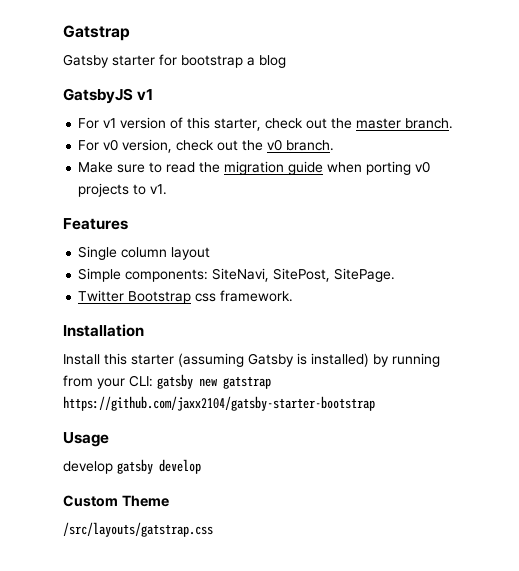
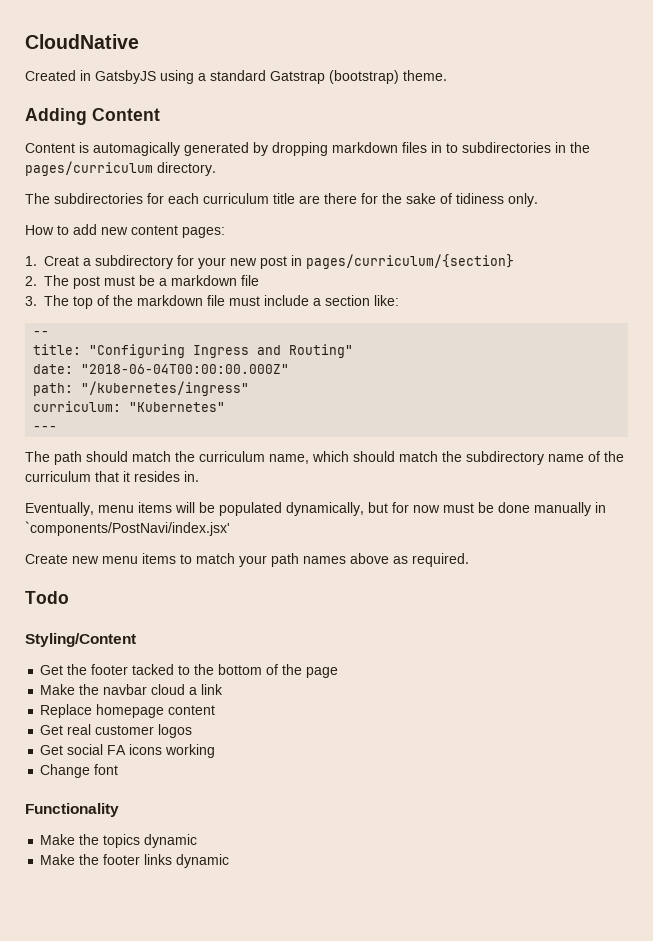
[63,25,130,41] [63,54,286,68] [63,88,154,104] [78,117,454,131] [78,139,335,153] [78,161,431,175] [78,183,168,197] [63,218,128,230] [78,246,211,260] [78,268,396,282] [78,290,294,304] [63,324,144,337] [63,353,440,367] [63,374,271,389] [63,396,375,411] [63,432,109,447] [63,459,201,474] [63,495,169,507] [63,522,213,537] Gatstrap // Gatsby starter for bootstrap a blog // GatsbyJS v1 // For v1 version of this starter, check out the master branch. // For v0 version, check out the v0 branch. // Make sure to read the migration guide when porting v0 projects to v1. // Features // Single column layout // Simple components: SiteNavi, SitePost, SitePage. // Twitter Bootstrap css framework. // Installation // Install this starter (assuming Gatsby is installed) by running from your CLI: gatsby new gatstrap https://github.com/jaxx2104/gatsby-starter-bootstrap // Usage // develop gatsby develop // Custom Theme // /src/layouts/gatstrap.css -> [25,34,139,49] [25,70,447,84] [25,108,160,125] [25,142,590,156] [25,161,216,176] [25,193,538,207] [25,224,225,238] [25,254,514,269] [25,275,259,289] [25,295,399,309] [33,331,50,336] [33,344,354,358] [33,364,290,374] [33,381,250,396] [33,401,226,412] [33,426,58,431] [25,451,624,465] [25,471,199,482] [25,502,606,516] [25,521,230,536] [25,553,469,567] [25,591,69,604] [25,633,136,647] [40,664,339,678] [40,684,224,695] [40,704,216,718] [40,724,193,738] [40,744,216,758] [40,764,119,778] [25,803,119,817] [40,834,198,848] [40,854,230,868] CloudNative // Created in GatsbyJS using a standard Gatstrap (bootstrap) theme. // Adding Content // Content is automagically generated by dropping markdown files in to subdirectories in the pages/curriculum directory. // The subdirectories for each curriculum title are there for the sake of tidiness only. // How to add new content pages: // 1. Creat a subdirectory for your new post in pages/curriculum/{section} // 2. The post must be a markdown file // 3. The top of the markdown file must include a section like: // -- // title: "Configuring Ingress and Routing" // date: "2018-06-04T00:00:00.000Z" // path: "/kubernetes/ingress" // curriculum: "Kubernetes" // --- // The path should match the curriculum name, which should match the subdirectory name of the curriculum that it resides in. // Eventually, menu items will be populated dynamically, but for now must be done manually in `components/PostNavi/index.jsx' // Create new menu items to match your path names above as required. // Todo // Styling/Content // Get the footer tacked to the bottom of the page // Make the navbar cloud a link // Replace homepage content // Get real customer logos // Get social FA icons working // Change font // Functionality // Make the topics dynamic // Make the footer links dynamic

